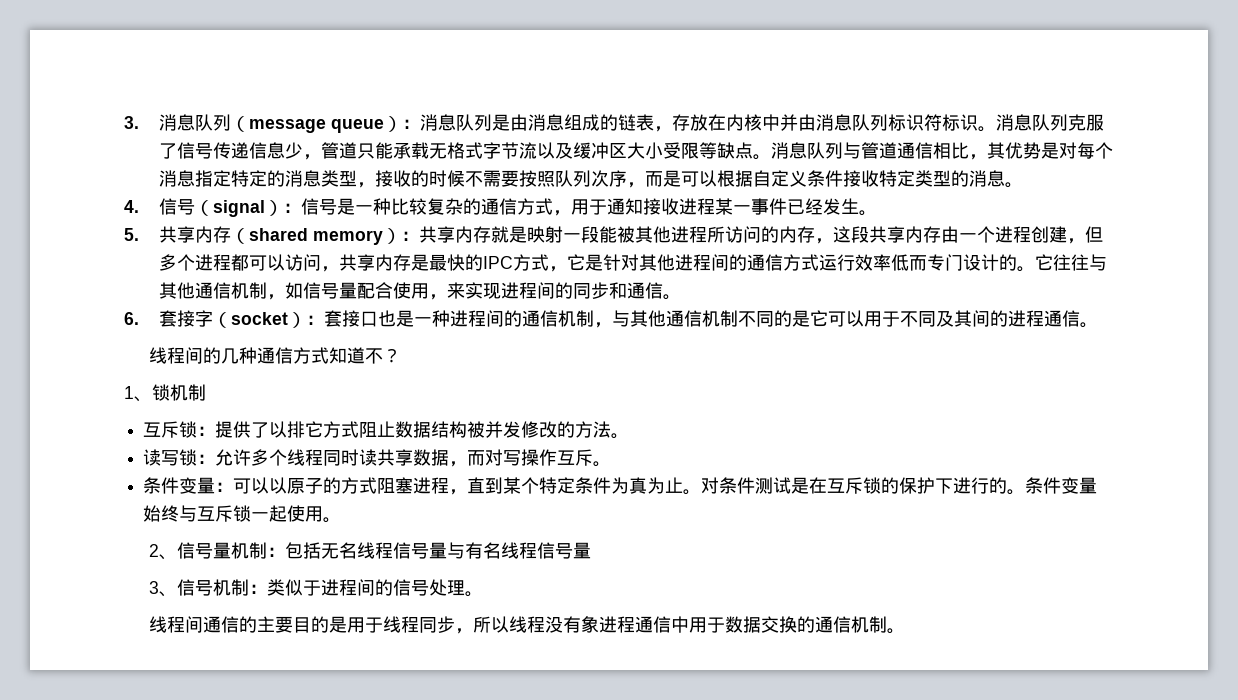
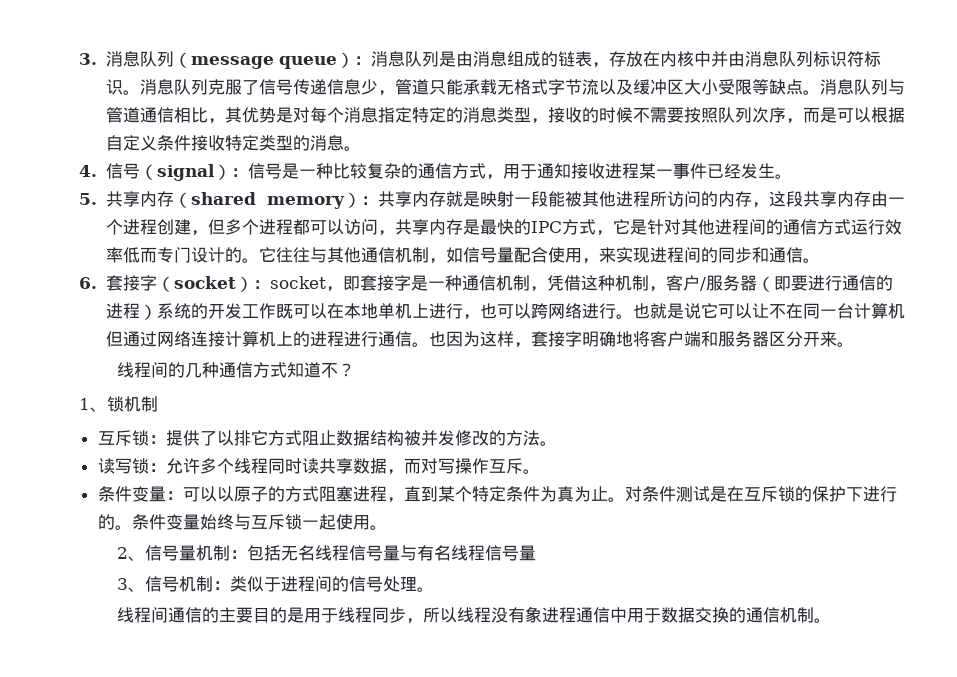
[323,310,1080,328] 套接口也是一种进程间的通信机制，与其他通信机制不同的是它可以用于不同及其间的进程通信 -> [269,275,893,292] [105,303,905,320] [105,331,837,348] socket，即套接字是一种通信机制，凭借这种机制，客户/服务器（即要进行通信的进程）系统的开发工作既可以在本地单机上进行，也可以跨网络进行。也就是说它可以让不在同一台计算机但通过网络连接计算机上的进程进行通信。也因为这样，套接字明确地将客户端和服务器区分开来

